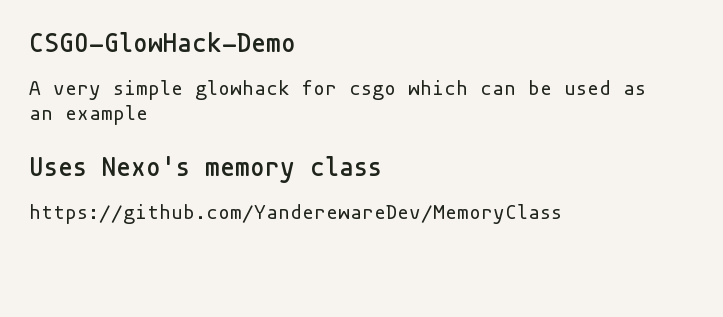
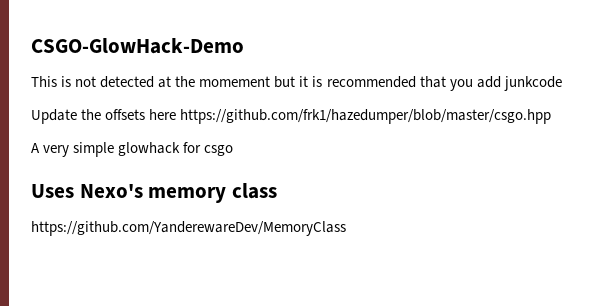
(296, 42) none -> [31,76,562,91] [31,109,552,124] // This is not detected at the momement but it is recommended that you add junkcode // Update the offsets here https://github.com/frk1/hazedumper/blob/master/csgo.hpp
[408,80,646,95] [29,105,148,125] which can be used as an example -> (234, 150) none

